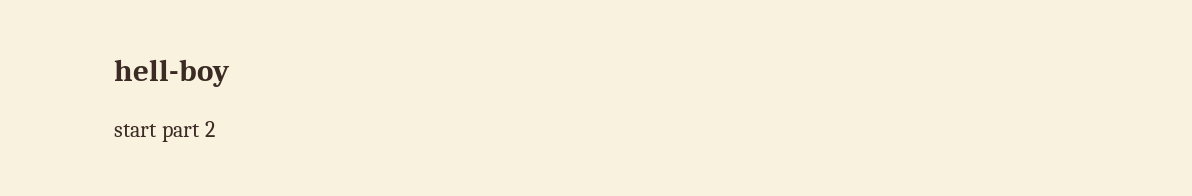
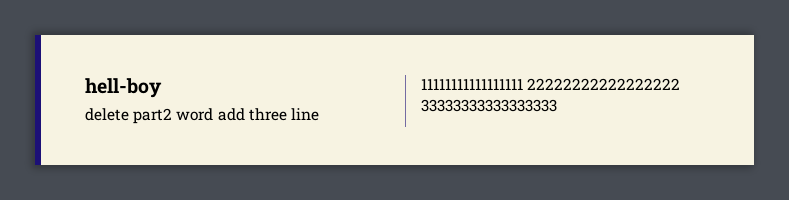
[114,121,215,142] start part 2 -> [85,108,319,124] [421,78,681,90] [421,99,557,112] delete part2 word add three line 11111111111111111 22222222222222222 33333333333333333

